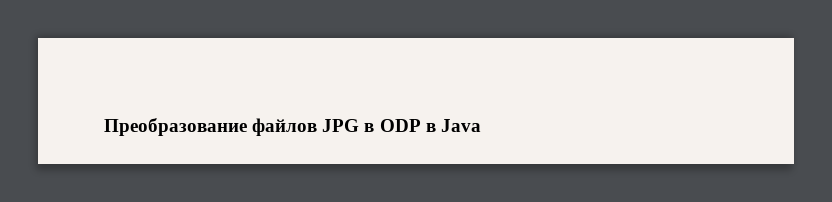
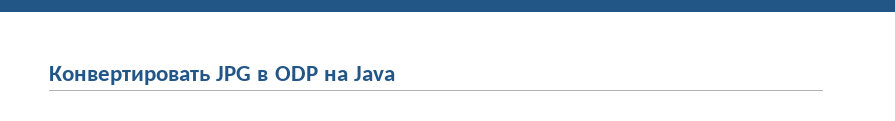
[104,118,318,136] Преобразование файлов -> [49,66,210,85] Конвертировать
[425,123,436,132] в -> [323,70,348,81] на

